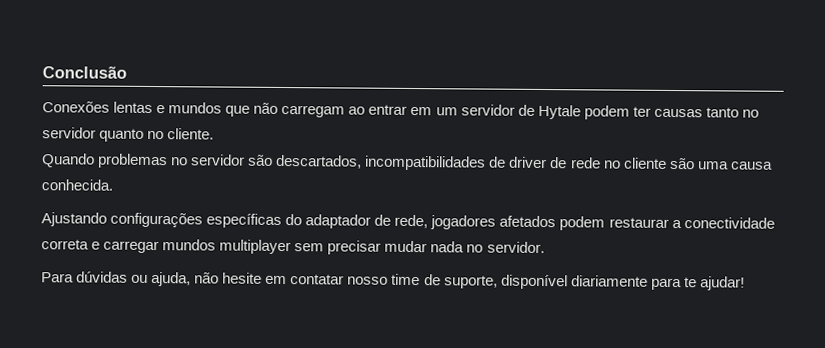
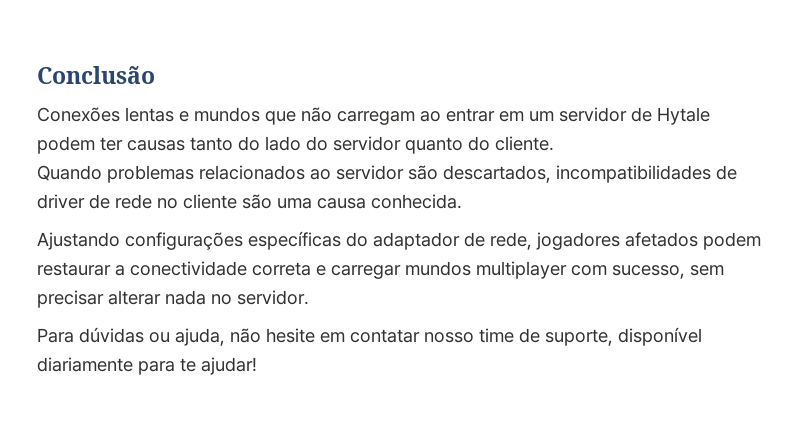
[741,109,759,118] no -> [238,136,328,151] do lado do
[147,130,165,140] no -> [468,136,490,151] do
[171,157,189,166] no -> [199,165,331,180] relacionados ao
(292, 247) none -> [571,265,685,279] com sucesso,
[384,240,428,253] mudar -> [108,290,161,305] alterar

